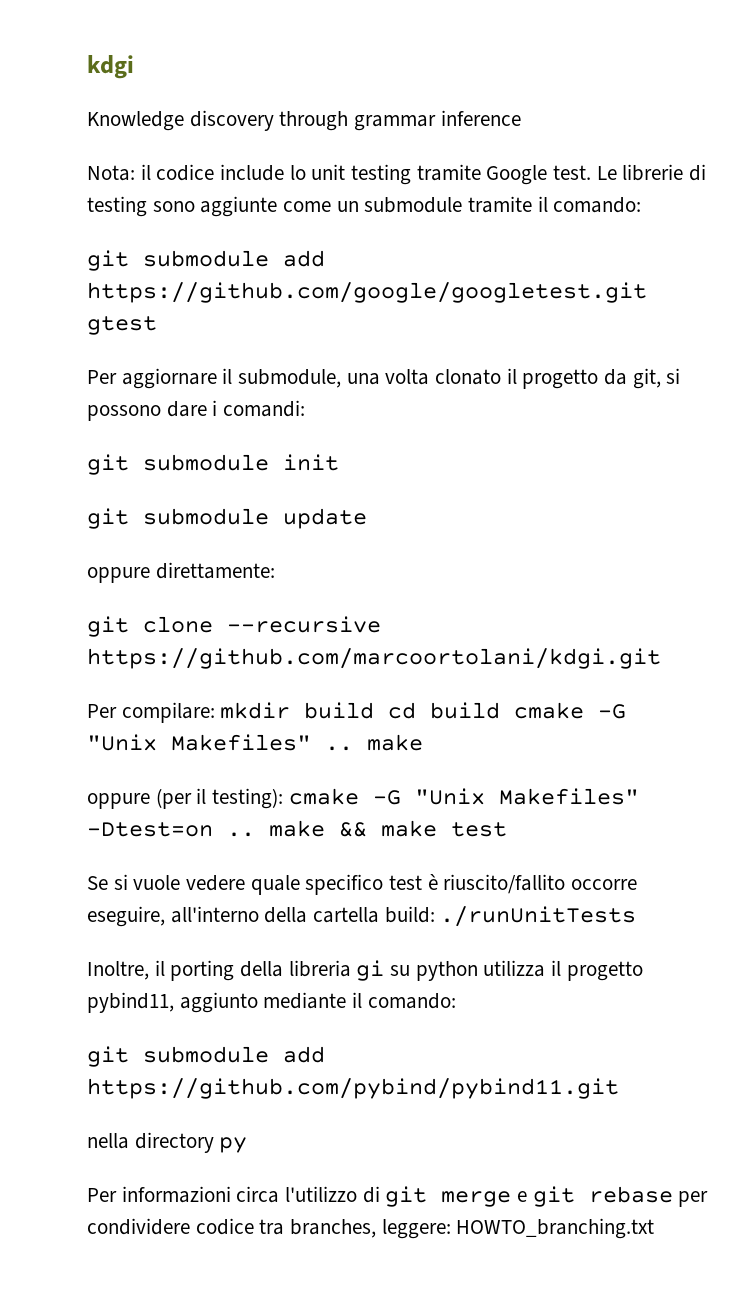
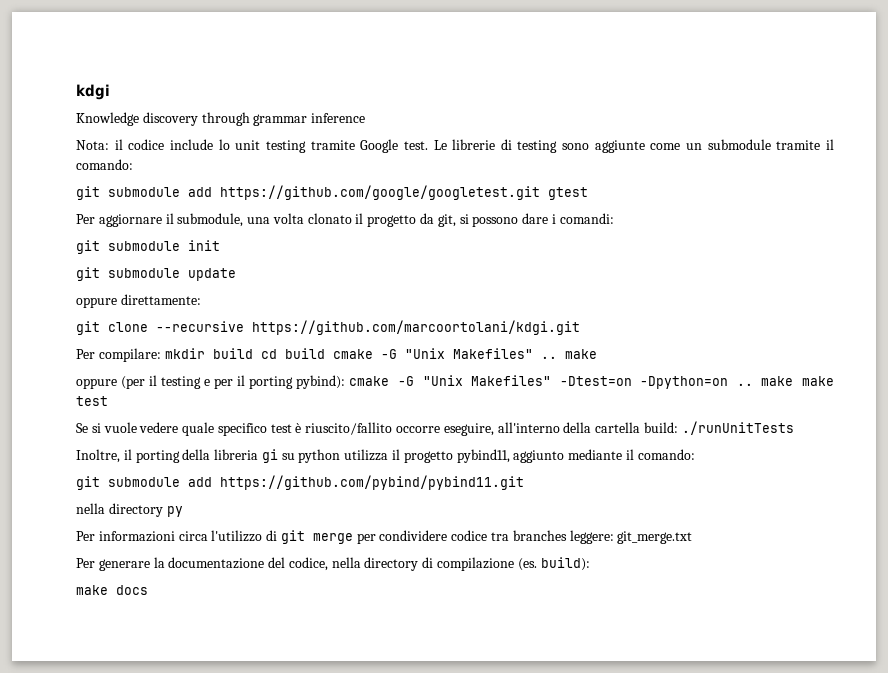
[212,788,284,809] testing): -> [161,375,346,389] testing e per il porting pybind):
[227,820,367,837] .. make && -> [640,376,794,389] -Dpython=on .. make
[517,1186,673,1207] e git rebase -> (353, 538) none
[290,1218,655,1239] branches, leggere: HOWTO_branching.txt -> [512,530,693,544] [76,557,590,571] [76,585,148,595] branches leggere: git_merge.txt // Per generare la documentazione del codice, nella directory di compilazione (es. build): // make docs

